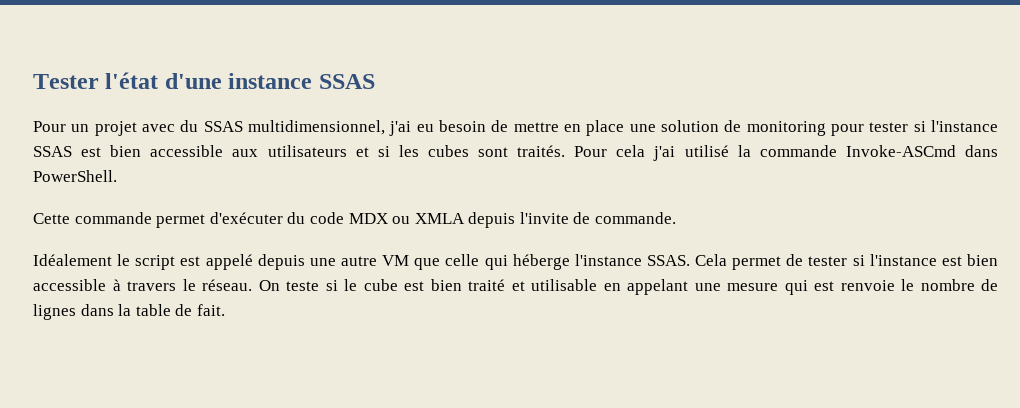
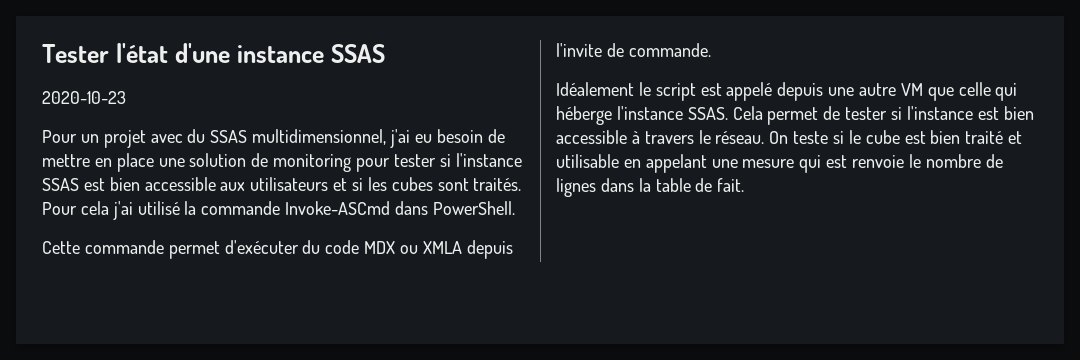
(375, 81) none -> [42,91,126,104] // 2020-10-23

